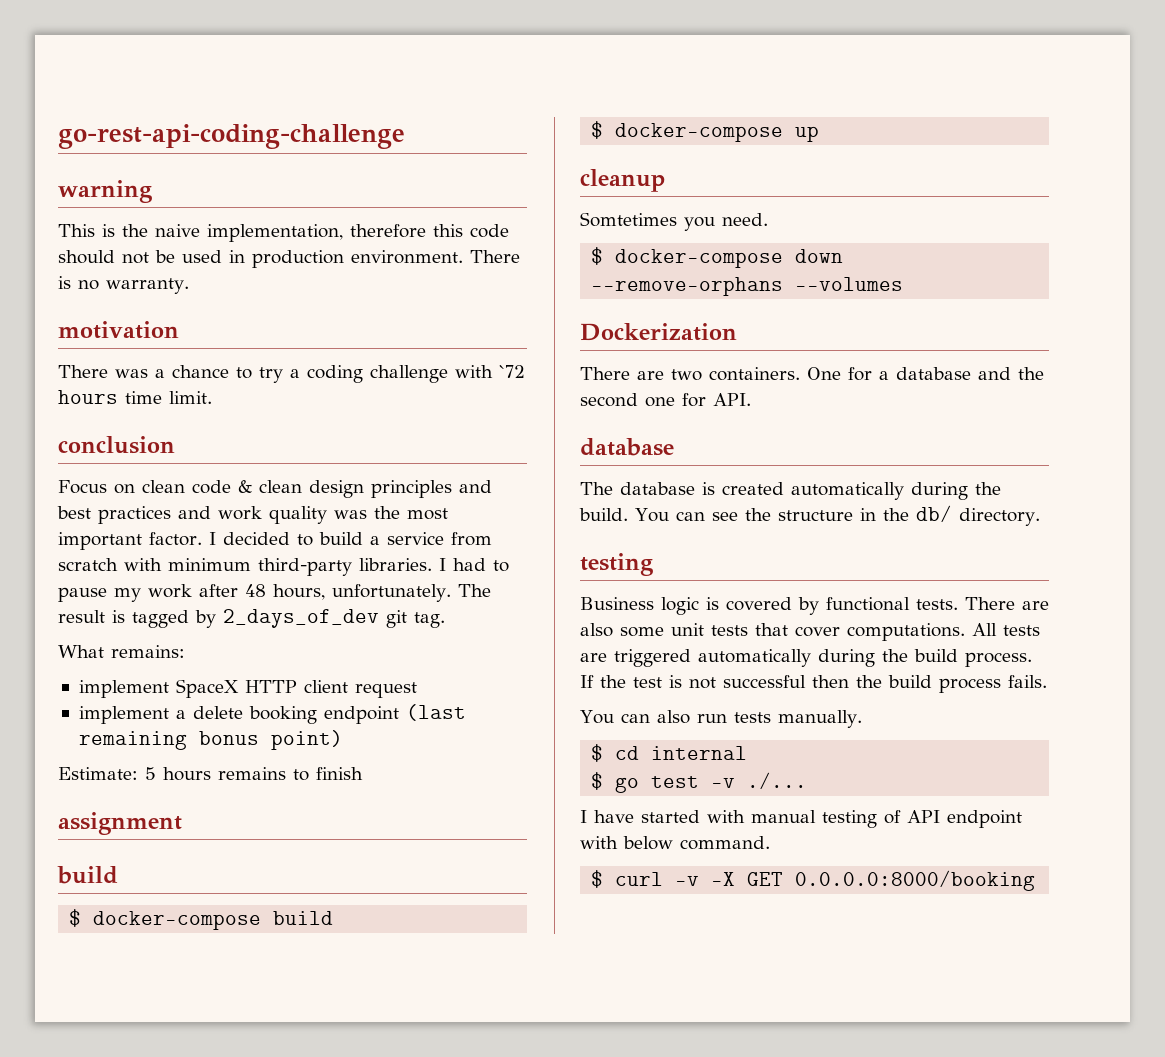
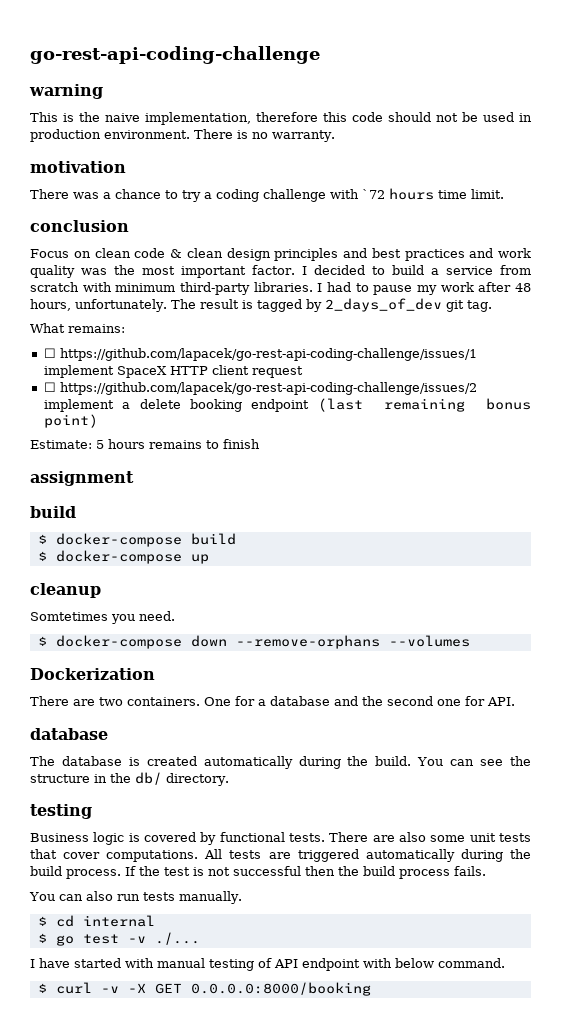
(185, 651) none -> [43,348,477,361] ☐ https://github.com/lapacek/go-rest-api-coding-challenge/issues/1
(417, 690) none -> [43,382,477,395] ☐ https://github.com/lapacek/go-rest-api-coding-challenge/issues/2

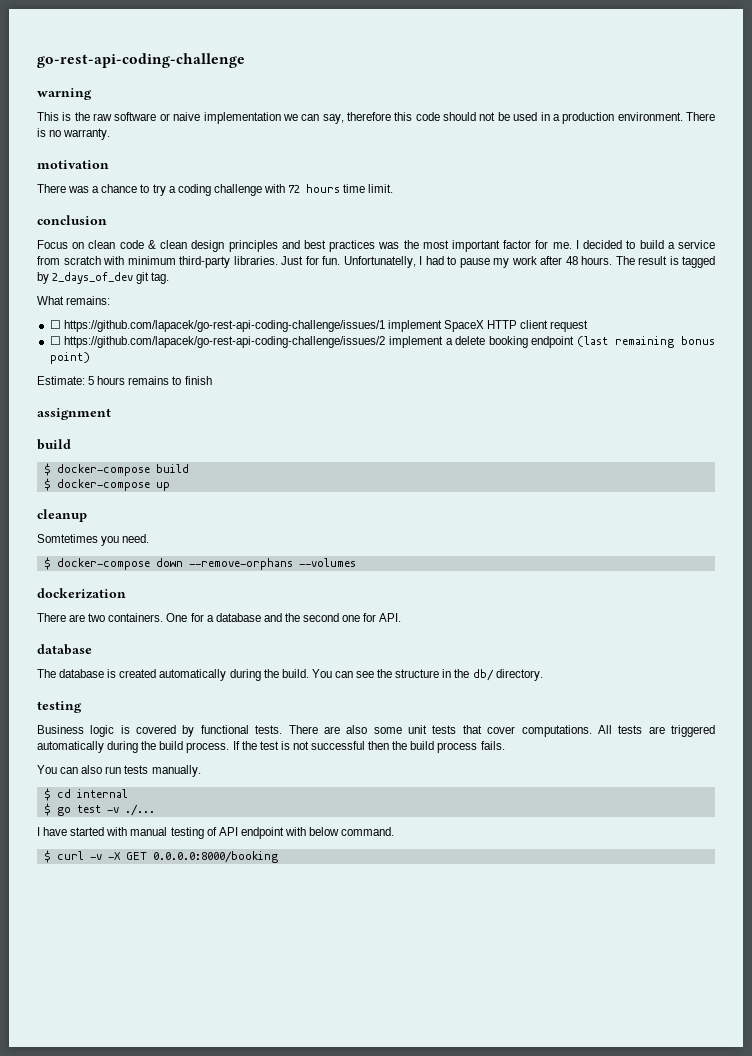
[105,112,251,125] naive implementation, -> [93,112,344,124] raw software or naive implementation we can say,
(532, 117) none -> [552,114,560,121] a
[362,189,385,199] `72 -> [288,185,301,193] 72
[469,248,531,258] [30,265,75,278] and work quality -> (376, 246) none
[252,265,296,275] factor. -> [503,240,572,249] factor for me.
(313, 287) none -> [281,256,416,268] Just for fun. Unfortunatelly,
[30,299,167,312] hours, unfortunately. -> [581,256,612,265] hours.
[30,668,155,680] Dockerization -> [37,588,126,599] dockerization

